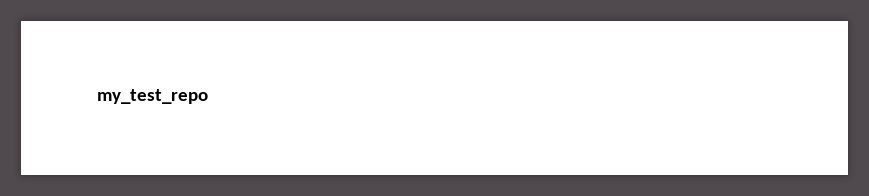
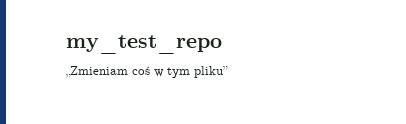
(208, 96) none -> [66,66,228,78] // „Zmieniam coś w tym pliku”

